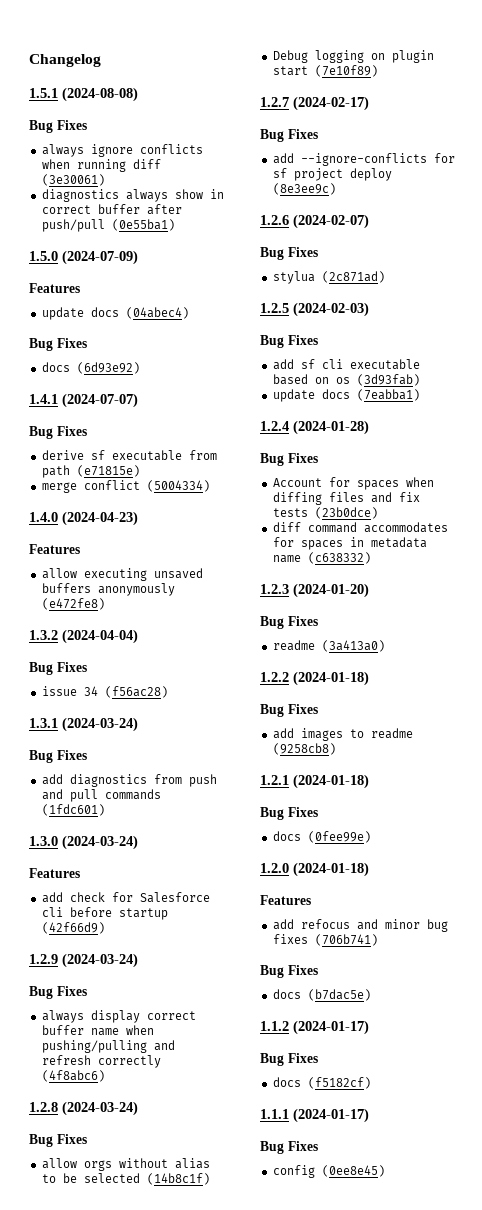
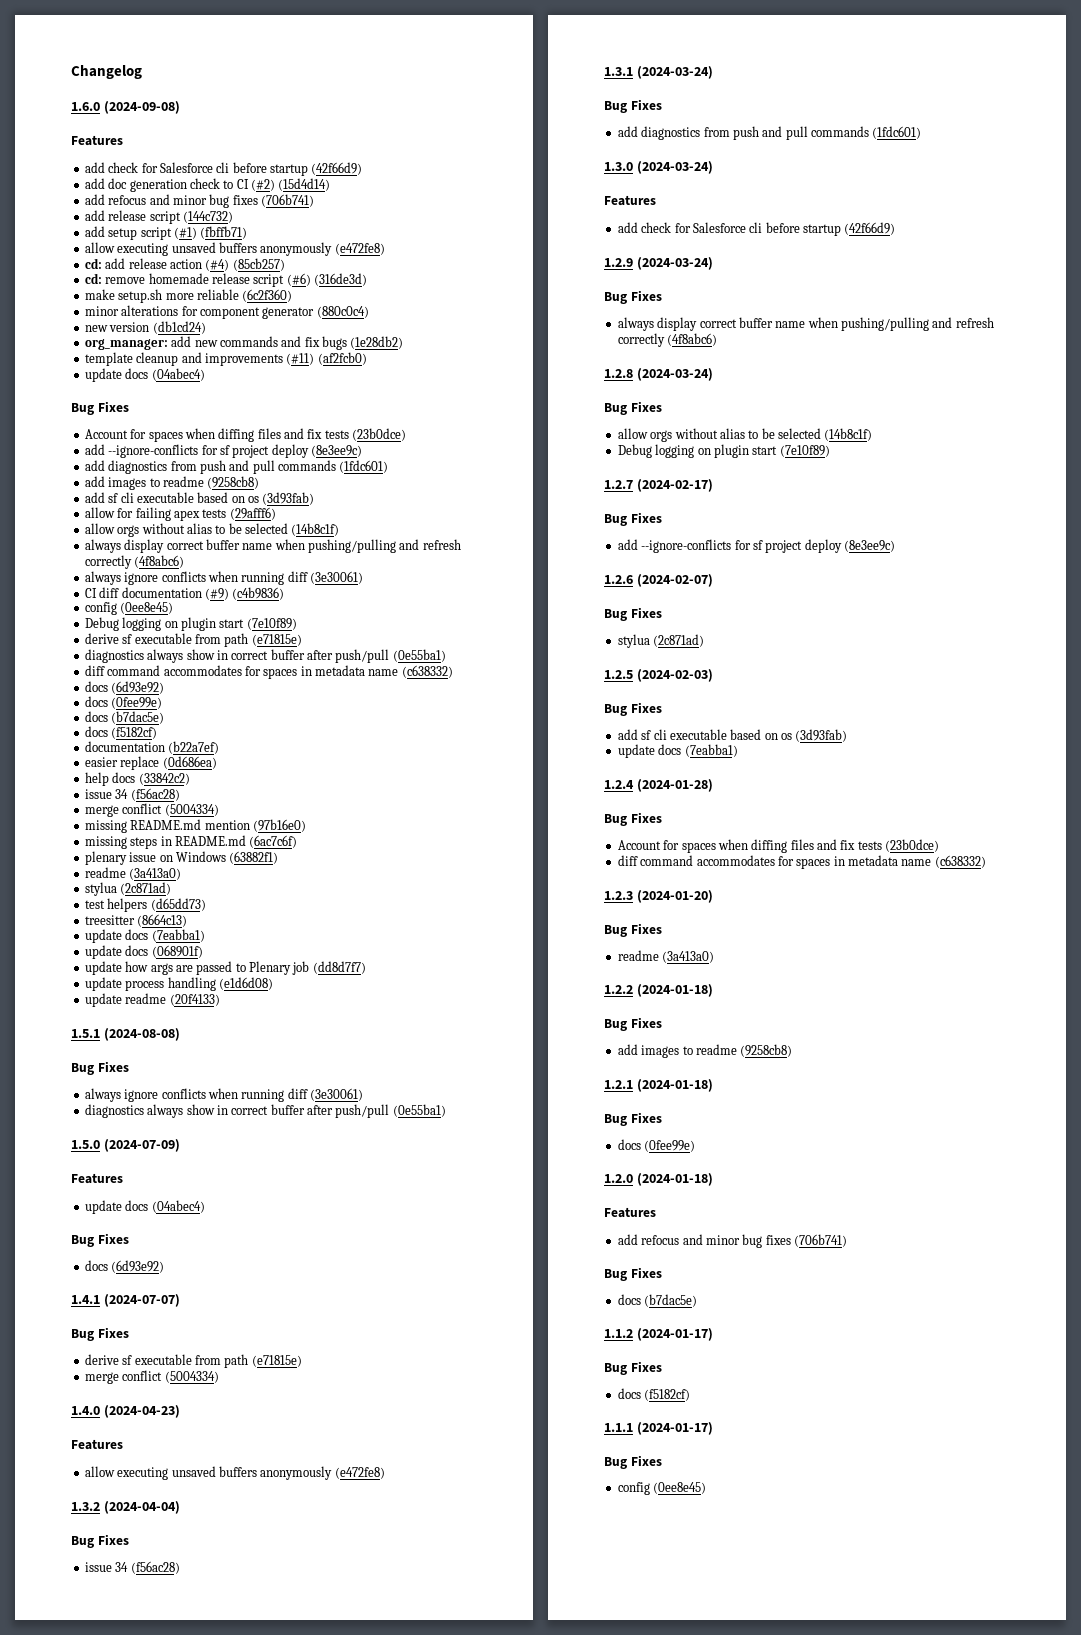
(101, 60) none -> [71,101,180,114] [71,135,123,146] [84,162,363,176] [84,178,331,192] [84,194,314,208] [84,210,233,224] [84,226,248,240] [84,242,385,256] [84,258,285,271] [84,273,367,287] [84,289,293,303] [84,305,369,319] [84,321,206,334] [84,336,404,350] [84,352,367,366] [84,368,205,382] [71,401,129,415] [84,428,407,442] [84,444,362,458] [84,460,389,474] [84,476,260,490] [84,492,315,505] [84,507,276,521] [84,523,340,537] [84,539,461,553] [84,555,185,569] [84,571,363,585] [84,587,285,600] [84,602,174,615] [84,617,297,631] [84,633,302,647] [84,649,446,663] [84,665,453,679] [84,681,165,694] [84,696,163,709] [84,711,165,724] [84,726,158,739] [84,741,220,754] [84,756,217,770] [84,772,190,786] [84,788,180,801] [84,803,219,817] [84,819,306,833] [84,835,298,849] [84,851,279,865] [84,867,182,880] [84,882,172,896] [84,898,206,912] [84,914,188,927] [84,929,205,943] [84,945,203,959] [84,961,366,975] [84,977,273,991] [84,993,220,1007] // 1.6.0 (2024-09-08) // Features // add check for Salesforce cli before startup (42f66d9) // add doc generation check to CI (#2) (15d4d14) // add refocus and minor bug fixes (706b741) // add release script (144c732) // add setup script (#1) (fbffb71) // allow executing unsaved buffers anonymously (e472fe8) // cd: add release action (#4) (85cb257) // cd: remove homemade release script (#6) (316de3d) // make setup.sh more reliable (6c2f360) // minor alterations for component generator (880c0c4) // new version (db1cd24) // org_manager: add new commands and fix bugs (1e28db2) // template cleanup and improvements (#11) (af2fcb0) // update docs (04abec4) // Bug Fixes // Account for spaces when diffing files and fix tests (23b0dce) // add --ignore-conflicts for sf project deploy (8e3ee9c) // add diagnostics from push and pull commands (1fdc601) // add images to readme (9258cb8) // add sf cli executable based on os (3d93fab) // allow for failing apex tests (29afff6) // allow orgs without alias to be selected (14b8c1f) // always display correct buffer name when pushing/pulling and refresh correctly (4f8abc6) // always ignore conflicts when running diff (3e30061) // CI diff documentation (#9) (c4b9836) // config (0ee8e45) // Debug logging on plugin start (7e10f89) // derive sf executable from path (e71815e) // diagnostics always show in correct buffer after push/pull (0e55ba1) // diff command accommodates for spaces in metadata name (c638332) // docs (6d93e92) // docs (0fee99e) // docs (b7dac5e) // docs (f5182cf) // documentation (b22a7ef) // easier replace (0d686ea) // help docs (33842c2) // issue 34 (f56ac28) // merge conflict (5004334) // missing README.md mention (97b16e0) // missing steps in README.md (6ac7c6f) // plenary issue on Windows (63882f1) // readme (3a413a0) // stylua (2c871ad) // test helpers (d65dd73) // treesitter (8664c13) // update docs (7eabba1) // update docs (068901f) // update how args are passed to Plenary job (dd8d7f7) // update process handling (e1d6d08) // update readme (20f4133)

